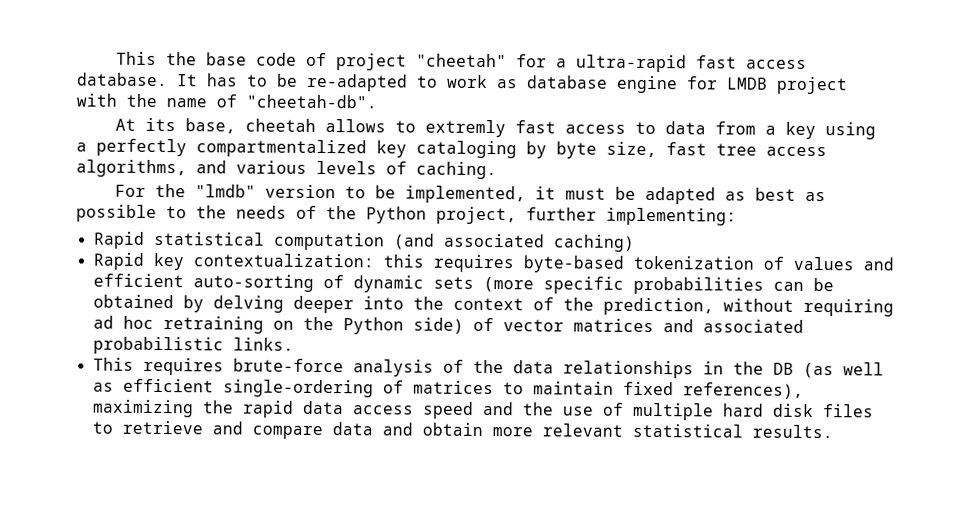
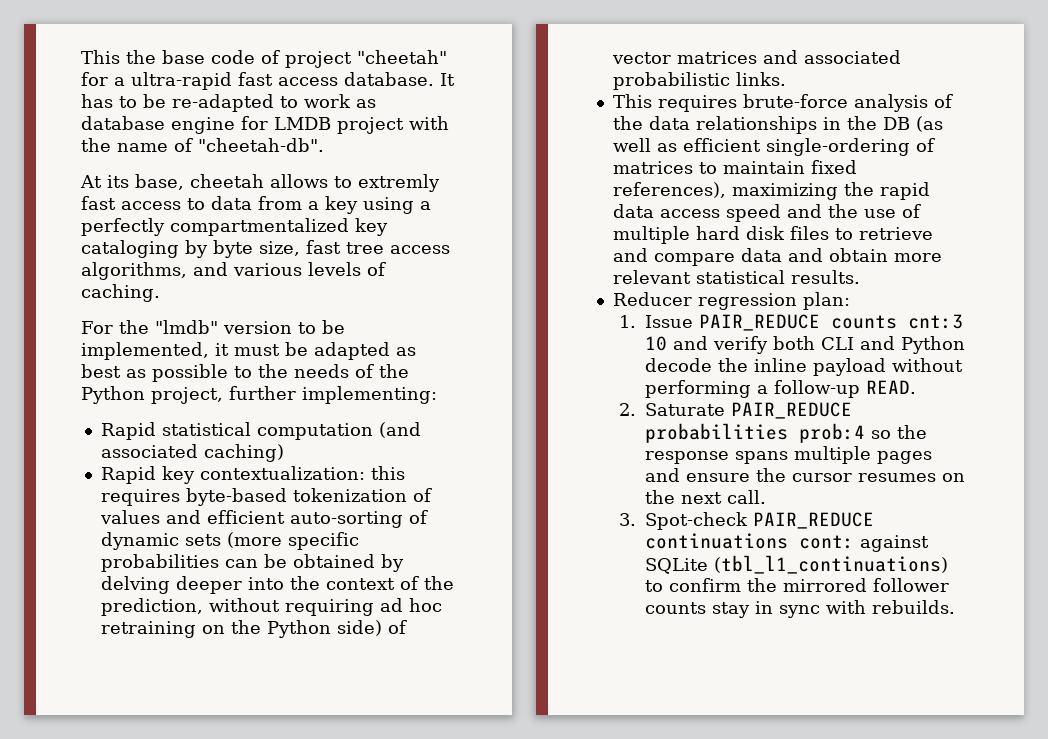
(833, 431) none -> [612,292,850,310] [619,314,964,331] [645,336,966,354] [645,358,964,376] [645,380,917,398] [619,402,853,419] [645,423,928,443] [645,446,933,464] [645,468,966,482] [645,490,767,504] [619,512,875,530] [645,533,930,552] [645,555,949,574] [645,578,950,592] [645,600,956,618] // Reducer regression plan: // 1. Issue PAIR_REDUCE counts cnt:3 10 and verify both CLI and Python decode the inline payload without performing a follow-up READ. // 2. Saturate PAIR_REDUCE probabilities prob:4 so the response spans multiple pages and ensure the cursor resumes on the next call. // 3. Spot-check PAIR_REDUCE continuations cont: against SQLite (tbl_l1_continuations) to confirm the mirrored follower counts stay in sync with rebuilds.

